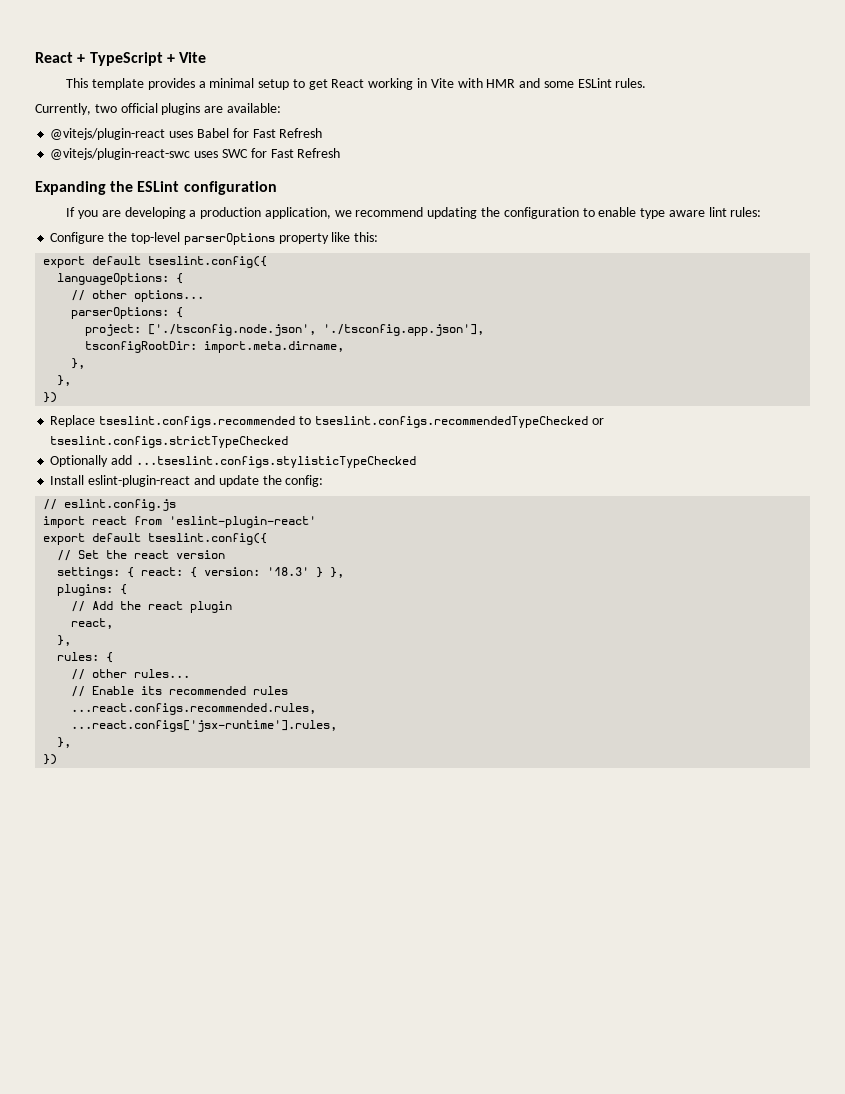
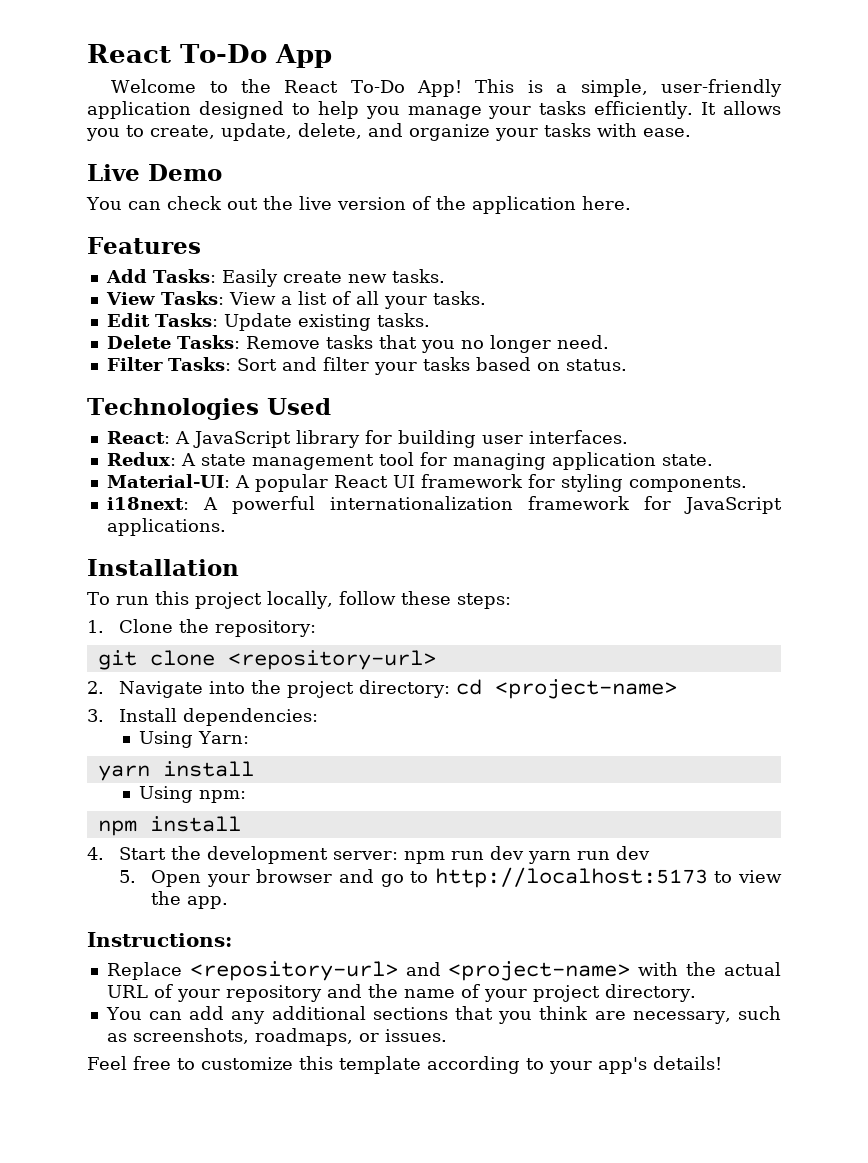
[35,52,207,66] [66,78,647,90] [35,103,281,115] [50,128,323,140] [50,148,341,160] [35,181,277,195] [66,207,762,219] [50,232,379,245] [43,256,268,268] [57,273,184,285] [71,290,205,302] [71,307,184,319] [85,324,485,336] [85,341,345,353] [71,358,86,369] [57,375,72,386] [43,392,58,403] [50,415,604,428] [50,436,289,448] [50,455,416,468] [50,475,324,487] [43,499,177,511] [43,516,317,528] [43,533,268,545] [57,550,226,561] [57,567,345,579] [57,584,128,596] [71,601,233,613] [71,618,114,629] [57,635,72,646] [57,652,114,663] [71,669,191,680] [71,686,289,697] [71,703,317,715] [71,720,338,732] [57,737,72,748] [43,754,58,765] React + TypeScript + Vite // This template provides a minimal setup to get React working in Vite with HMR and some ESLint rules. // Currently, two official plugins are available: // @vitejs/plugin-react uses Babel for Fast Refresh // @vitejs/plugin-react-swc uses SWC for Fast Refresh // Expanding the ESLint configuration // If you are developing a production application, we recommend updating the configuration to enable type aware lint rules: // Configure the top-level parserOptions property like this: // export default tseslint.config({ // languageOptions: { // // other options... // parserOptions: { // project: ['./tsconfig.node.json', './tsconfig.app.json'], // tsconfigRootDir: import.meta.dirname, // }, // }, // }) // Replace tseslint.configs.recommended to tseslint.configs.recommendedTypeChecked or tseslint.configs.strictTypeChecked // Optionally add ...tseslint.configs.stylisticTypeChecked // Install eslint-plugin-react and update the config: // // eslint.config.js // import react from 'eslint-plugin-react' // export default tseslint.config({ // // Set the react version // settings: { react: { version: '18.3' } }, // plugins: { // // Add the react plugin // react, // }, // rules: { // // other rules... // // Enable its recommended rules // ...react.configs.recommended.rules, // ...react.configs['jsx-runtime'].rules, // }, // }) -> [87,44,332,68] [111,79,782,97] [87,101,781,119] [86,123,691,141] [87,164,222,181] [86,196,631,214] [87,237,201,254] [105,269,445,287] [105,291,486,309] [106,313,430,331] [106,335,609,353] [106,357,627,375] [87,398,331,420] [106,430,628,448] [106,452,713,470] [106,474,747,492] [106,496,782,514] [106,518,226,536] [87,559,239,576] [87,591,511,609] [87,619,317,637] [97,650,436,670] [87,679,678,699] [87,708,319,726] [138,731,249,748] [97,761,254,781] [138,786,246,803] [97,816,241,836] [87,846,651,864] [119,867,782,888] [151,891,229,909] [87,932,232,947] [106,961,782,981] [106,984,696,1002] [105,1006,782,1024] [106,1028,447,1046] [87,1056,722,1074] React To-Do App // Welcome to the React To-Do App! This is a simple, user-friendly application designed to help you manage your tasks efficiently. It allows you to create, update, delete, and organize your tasks with ease. // Live Demo // You can check out the live version of the application here. // Features // Add Tasks: Easily create new tasks. // View Tasks: View a list of all your tasks. // Edit Tasks: Update existing tasks. // Delete Tasks: Remove tasks that you no longer need. // Filter Tasks: Sort and filter your tasks based on status. // Technologies Used // React: A JavaScript library for building user interfaces. // Redux: A state management tool for managing application state. // Material-UI: A popular React UI framework for styling components. // i18next: A powerful internationalization framework for JavaScript applications. // Installation // To run this project locally, follow these steps: // 1. Clone the repository: // git clone <repository-url> // 2. Navigate into the project directory: cd <project-name> // 3. Install dependencies: // Using Yarn: // yarn install // Using npm: // npm install // 4. Start the development server: npm run dev yarn run dev // 5. Open your browser and go to http://localhost:5173 to view the app. // Instructions: // Replace <repository-url> and <project-name> with the actual URL of your repository and the name of your project directory. // You can add any additional sections that you think are necessary, such as screenshots, roadmaps, or issues. // Feel free to customize this template according to your app's details!

